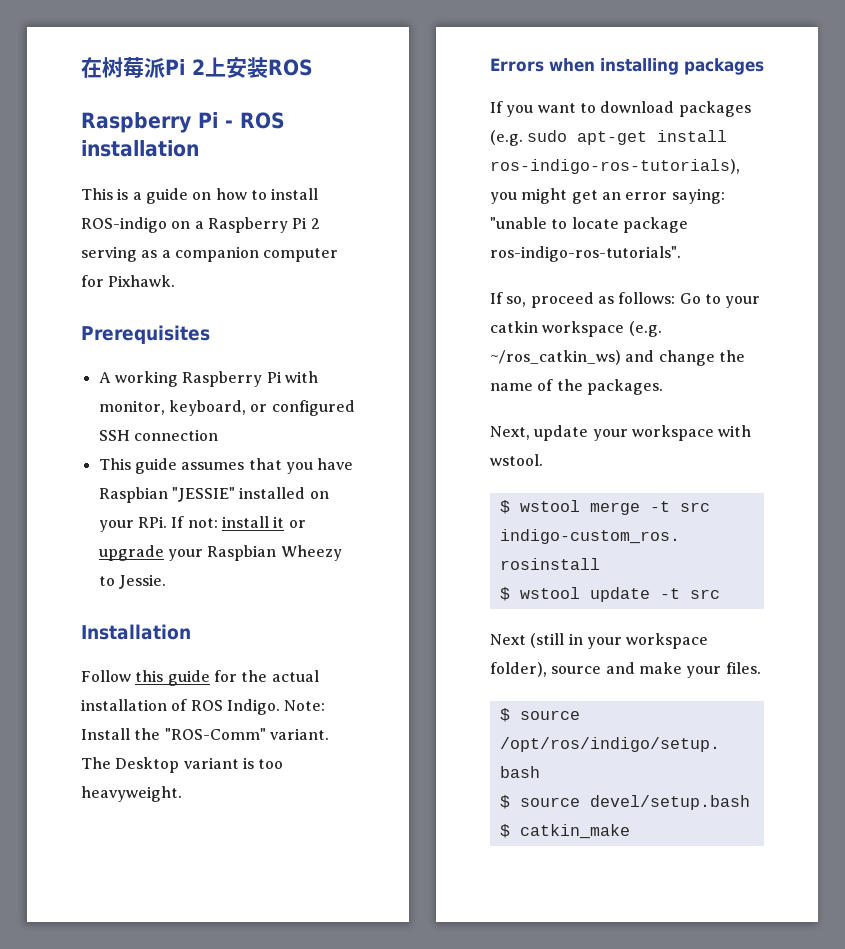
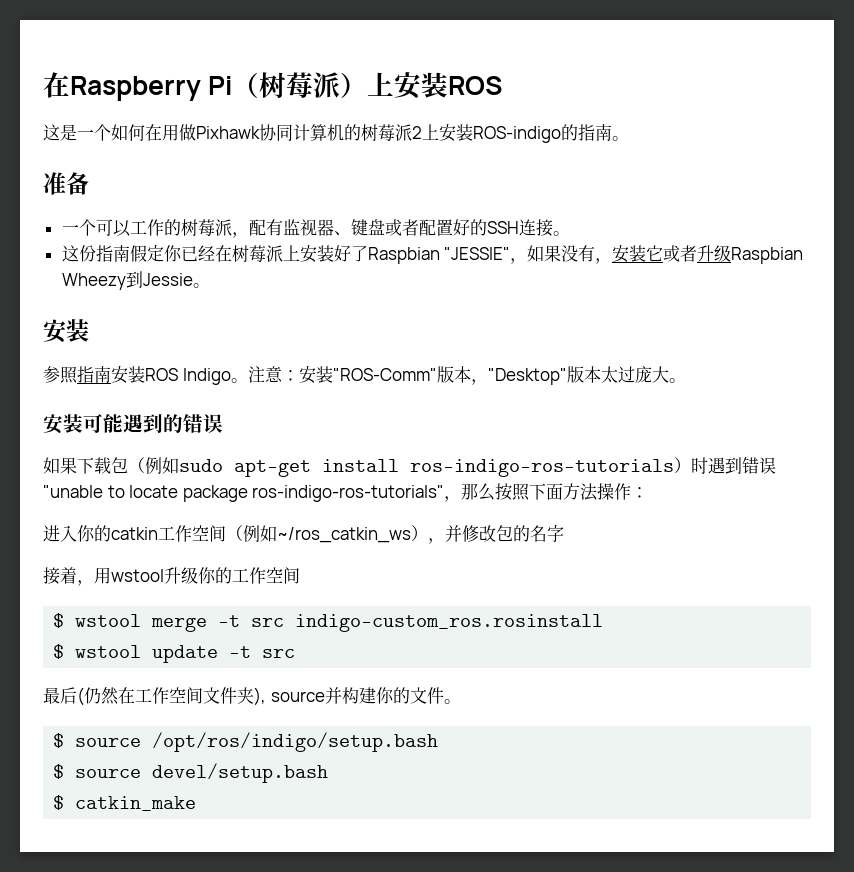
[81,57,313,78] [81,112,285,133] [81,140,199,157] [81,188,319,204] [81,217,320,233] [81,246,339,262] [81,275,176,287] [81,325,210,344] [98,371,318,387] [98,400,355,416] [98,429,218,441] [98,458,354,474] [98,487,329,503] [98,516,306,532] [98,545,342,561] [98,574,166,589] [81,624,191,640] [81,670,319,686] [81,699,326,715] [81,728,329,740] [81,757,284,773] [81,786,182,802] [490,58,764,75] [490,101,751,117] [490,130,728,146] [490,159,740,174] [490,188,725,204] [490,217,688,233] [490,246,681,262] [490,292,761,308] [490,321,662,337] [490,350,745,366] [490,379,663,395] [490,425,752,441] [490,454,543,466] 在树莓派Pi 2上安装ROS // Raspberry Pi - ROS installation // This is a guide on how to install ROS-indigo on a Raspberry Pi 2 serving as a companion computer for Pixhawk. // Prerequisites // A working Raspberry Pi with monitor, keyboard, or configured SSH connection // This guide assumes that you have Raspbian "JESSIE" installed on your RPi. If not: install it or upgrade your Raspbian Wheezy to Jessie. // Installation // Follow this guide for the actual installation of ROS Indigo. Note: Install the "ROS-Comm" variant. The Desktop variant is too heavyweight. // Errors when installing packages // If you want to download packages (e.g. sudo apt-get install ros-indigo-ros-tutorials), you might get an error saying: "unable to locate package ros-indigo-ros-tutorials". // If so, proceed as follows: Go to your catkin workspace (e.g. ~/ros_catkin_ws) and change the name of the packages. // Next, update your workspace with wstool. -> [43,72,503,101] [43,124,629,143] [43,172,89,195] [61,219,570,238] [61,245,804,264] [61,271,210,290] [43,319,89,343] [43,366,686,385] [43,414,223,434] [43,457,776,477] [43,483,649,502] [43,525,564,544] [43,567,300,586] 在Raspberry Pi（树莓派）上安装ROS // 这是一个如何在用做Pixhawk协同计算机的树莓派2上安装ROS-indigo的指南。 // 准备 // 一个可以工作的树莓派，配有监视器、键盘或者配置好的SSH连接。 // 这份指南假定你已经在树莓派上安装好了Raspbian "JESSIE"，如果没有，安装它或者升级Raspbian Wheezy到Jessie。 // 安装 // 参照指南安装ROS Indigo。注意：安装"ROS-Comm"版本，"Desktop"版本太过庞大。 // 安装可能遇到的错误 // 如果下载包（例如sudo apt-get install ros-indigo-ros-tutorials）时遇到错误"unable to locate package ros-indigo-ros-tutorials"，那么按照下面方法操作： // 进入你的catkin工作空间（例如~/ros_catkin_ws），并修改包的名字 // 接着，用wstool升级你的工作空间
[490,633,709,649] [490,662,761,678] Next (still in your workspace folder), source and make your files. -> [43,687,461,706] 最后(仍然在工作空间文件夹), source并构建你的文件。

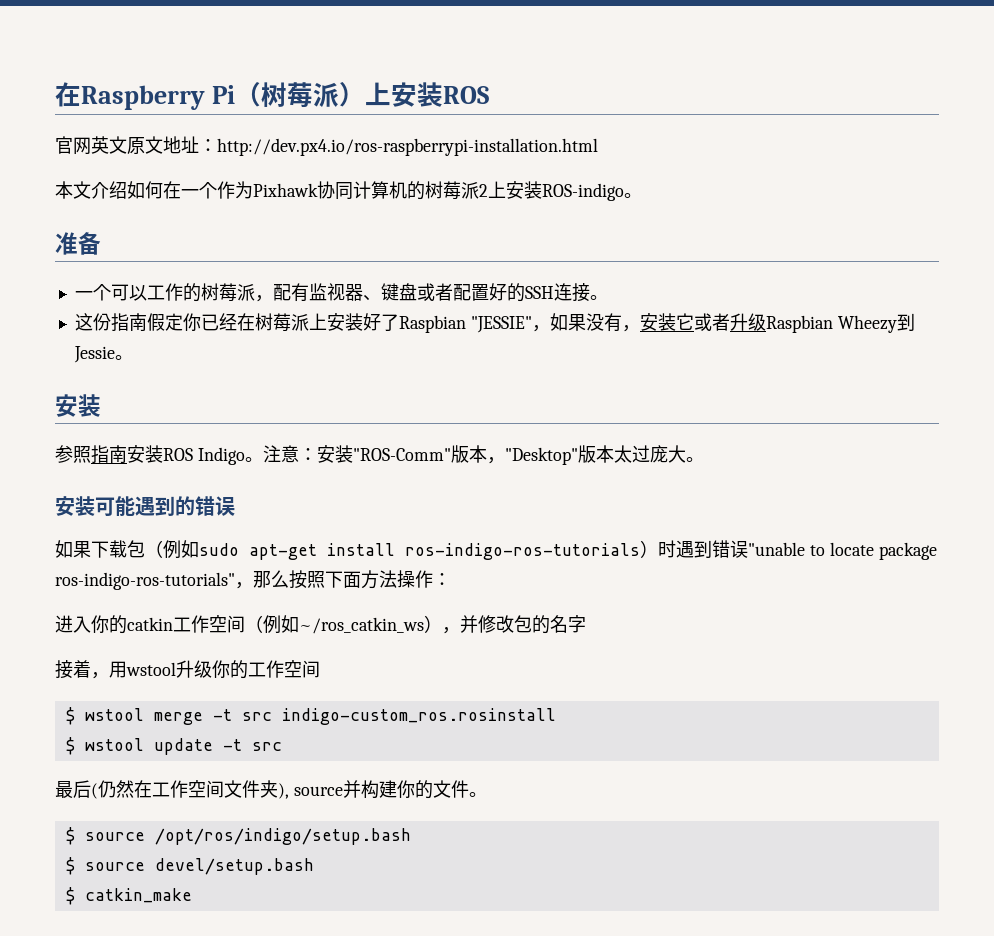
[43,124,196,141] 这是一个如何在用做 -> [55,136,598,156] [55,181,253,199] 官网英文原文地址：http://dev.px4.io/ros-raspberrypi-installation.html // 本文介绍如何在一个作为
[561,124,612,141] 的指南 -> (624, 192) none

